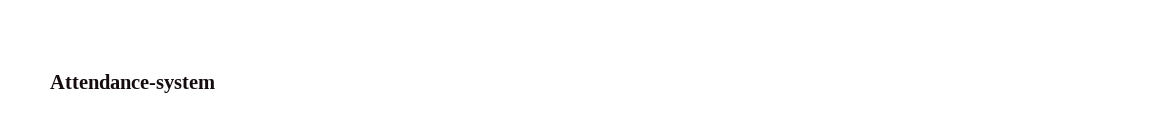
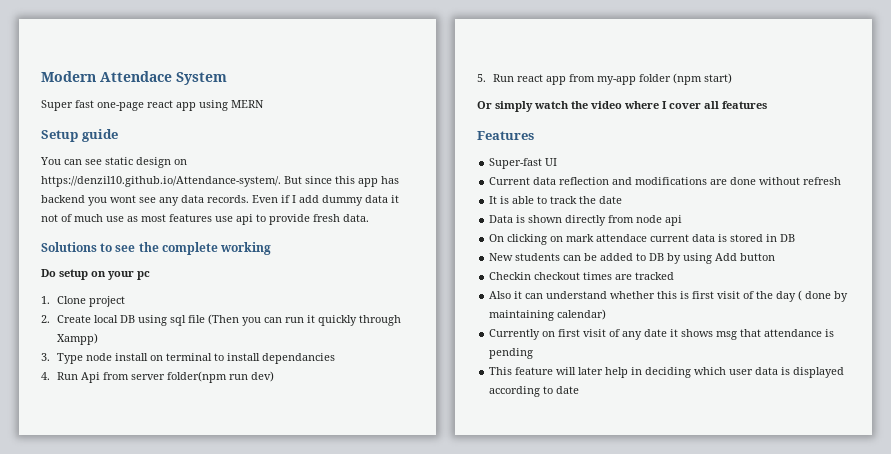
[50,74,215,93] Attendance-system -> [41,71,227,85] [41,100,264,111] [41,129,118,142] [40,157,187,168] [41,176,399,187] [41,195,399,206] [41,214,369,225] [41,242,272,255] [41,269,150,280] [41,296,125,307] [41,314,401,326] [56,333,98,345] [41,353,335,364] [41,371,274,383] [477,73,732,85] [477,101,767,112] [477,131,534,140] [489,158,558,169] [489,177,842,185] [489,196,623,204] [489,215,683,226] [489,234,796,245] [489,253,776,264] [489,272,675,280] [489,290,849,302] [489,309,607,321] [489,329,835,340] [489,348,534,359] [489,367,845,378] [489,386,580,397] Modern Attendace System // Super fast one-page react app using MERN // Setup guide // You can see static design on https://denzil10.github.io/Attendance-system/. But since this app has backend you wont see any data records. Even if I add dummy data it not of much use as most features use api to provide fresh data. // Solutions to see the complete working // Do setup on your pc // 1. Clone project // 2. Create local DB using sql file (Then you can run it quickly through Xampp) // 3. Type node install on terminal to install dependancies // 4. Run Api from server folder(npm run dev) // 5. Run react app from my-app folder (npm start) // Or simply watch the video where I cover all features // Features // Super-fast UI // Current data reflection and modifications are done without refresh // It is able to track the date // Data is shown directly from node api // On clicking on mark attendace current data is stored in DB // New students can be added to DB by using Add button // Checkin checkout times are tracked // Also it can understand whether this is first visit of the day ( done by maintaining calendar) // Currently on first visit of any date it shows msg that attendance is pending // This feature will later help in deciding which user data is displayed according to date

